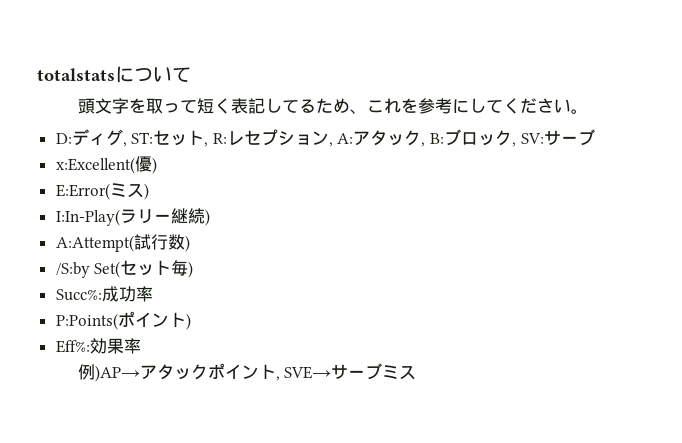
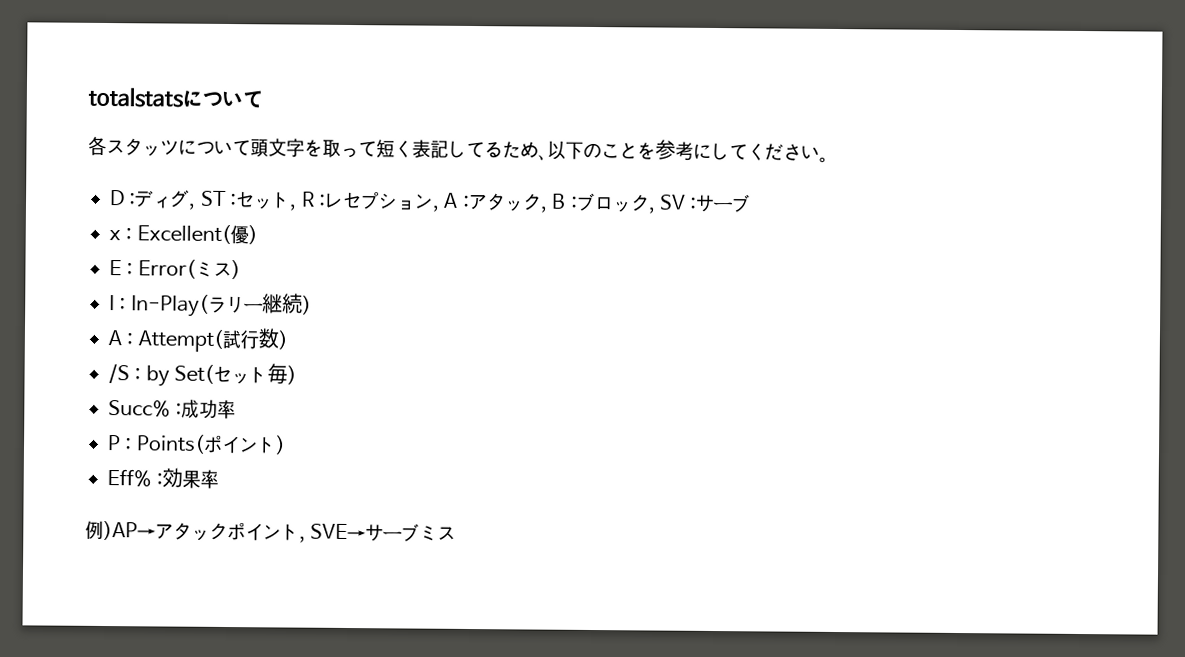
(191, 74) none -> [88,136,251,157] 各スタッツについて
[366,98,401,113] これ -> [547,140,638,160] 以下のこと
[55,133,72,144] D: -> [109,190,137,206] D :
[131,132,154,144] ST: -> [199,190,238,207] ST :
[212,133,227,144] R: -> [300,191,326,207] R :
[337,133,354,144] A: -> [443,192,470,208] A :
[430,133,445,144] B: -> [551,193,578,209] B :
[520,133,544,144] SV: -> [658,194,698,210] SV :
[55,157,135,174] x:Excellent( -> [109,224,231,245] x : Excellent(
[55,183,110,200] E:Error( -> [109,259,196,279] E : Error(
[55,209,120,226] I:In-Play( -> [109,294,209,317] I : In-Play(
[55,235,134,252] A:Attempt( -> [108,329,223,352] A : Attempt(
[55,262,90,278] /S:by -> [108,364,170,387] /S : by
[55,289,102,301] Succ%: -> [108,400,183,417] Succ% :
[55,313,118,330] P:Points( -> [107,434,205,454] P : Points(
[55,340,90,353] Eff%: -> [107,469,164,487] Eff% :

